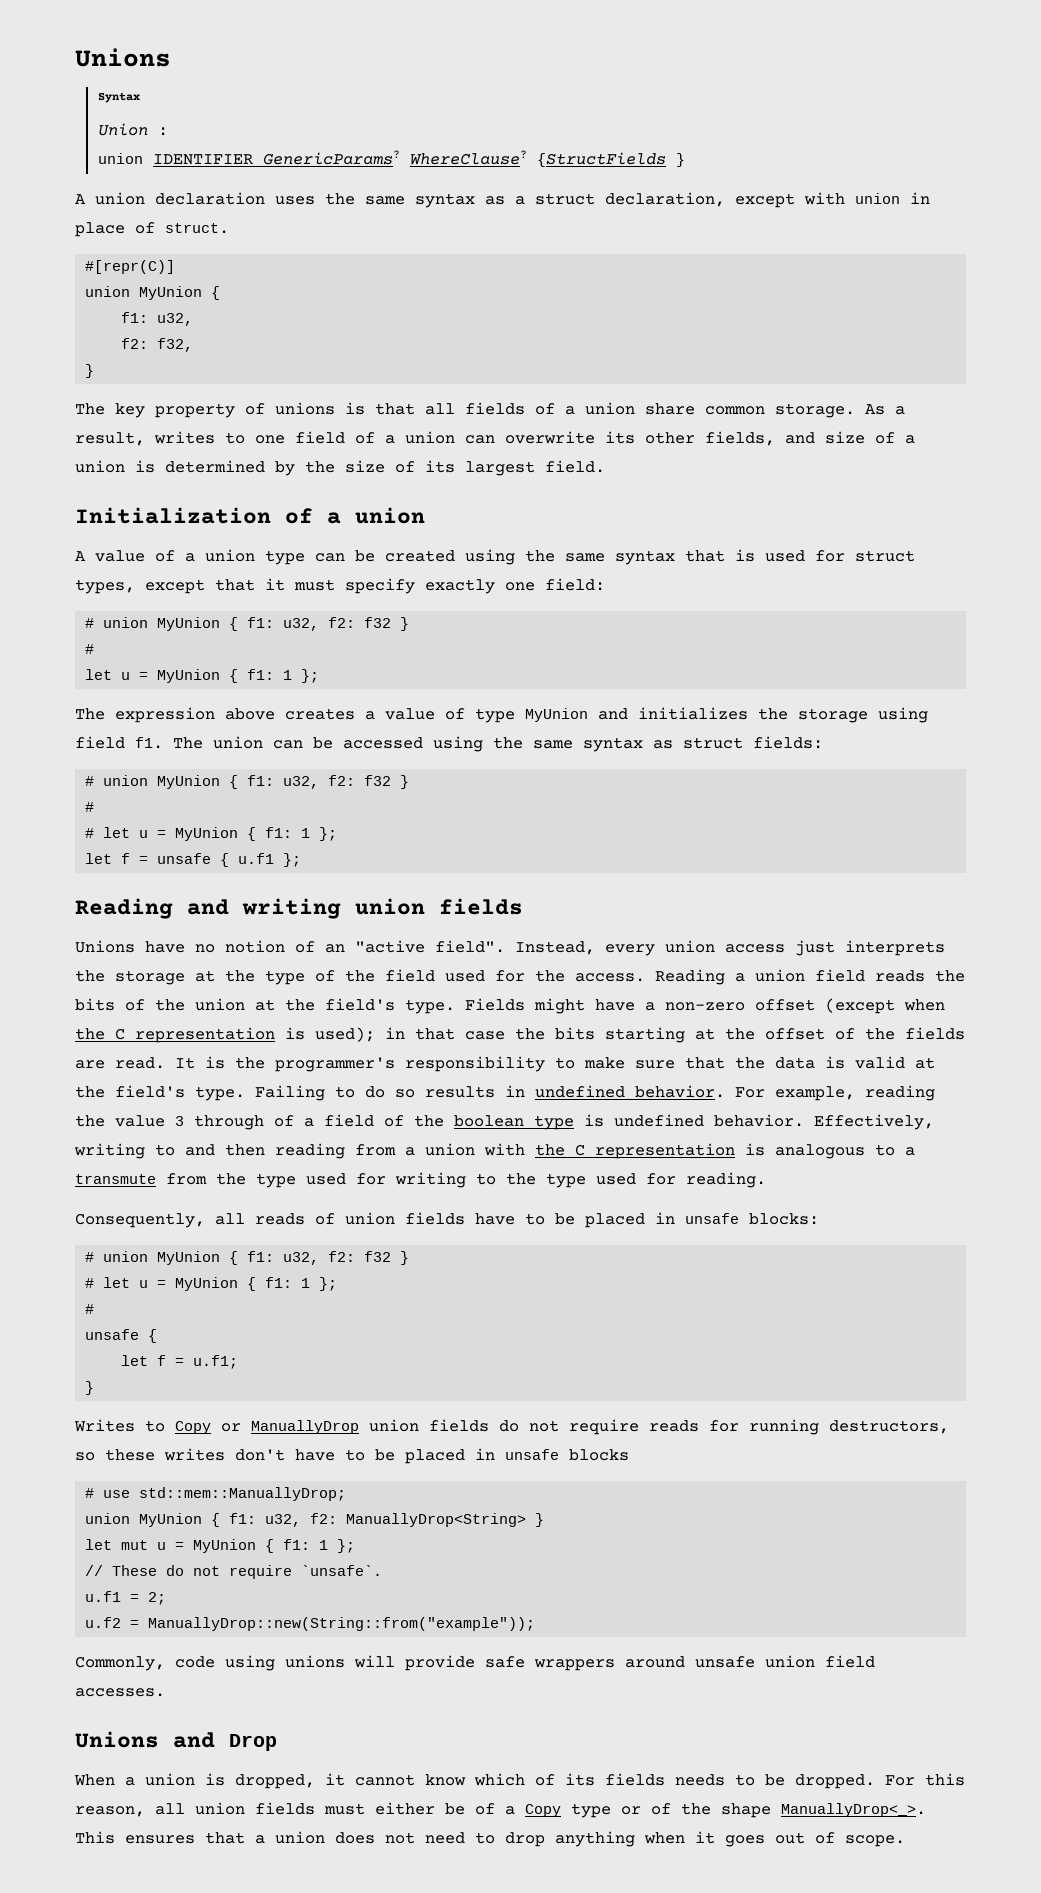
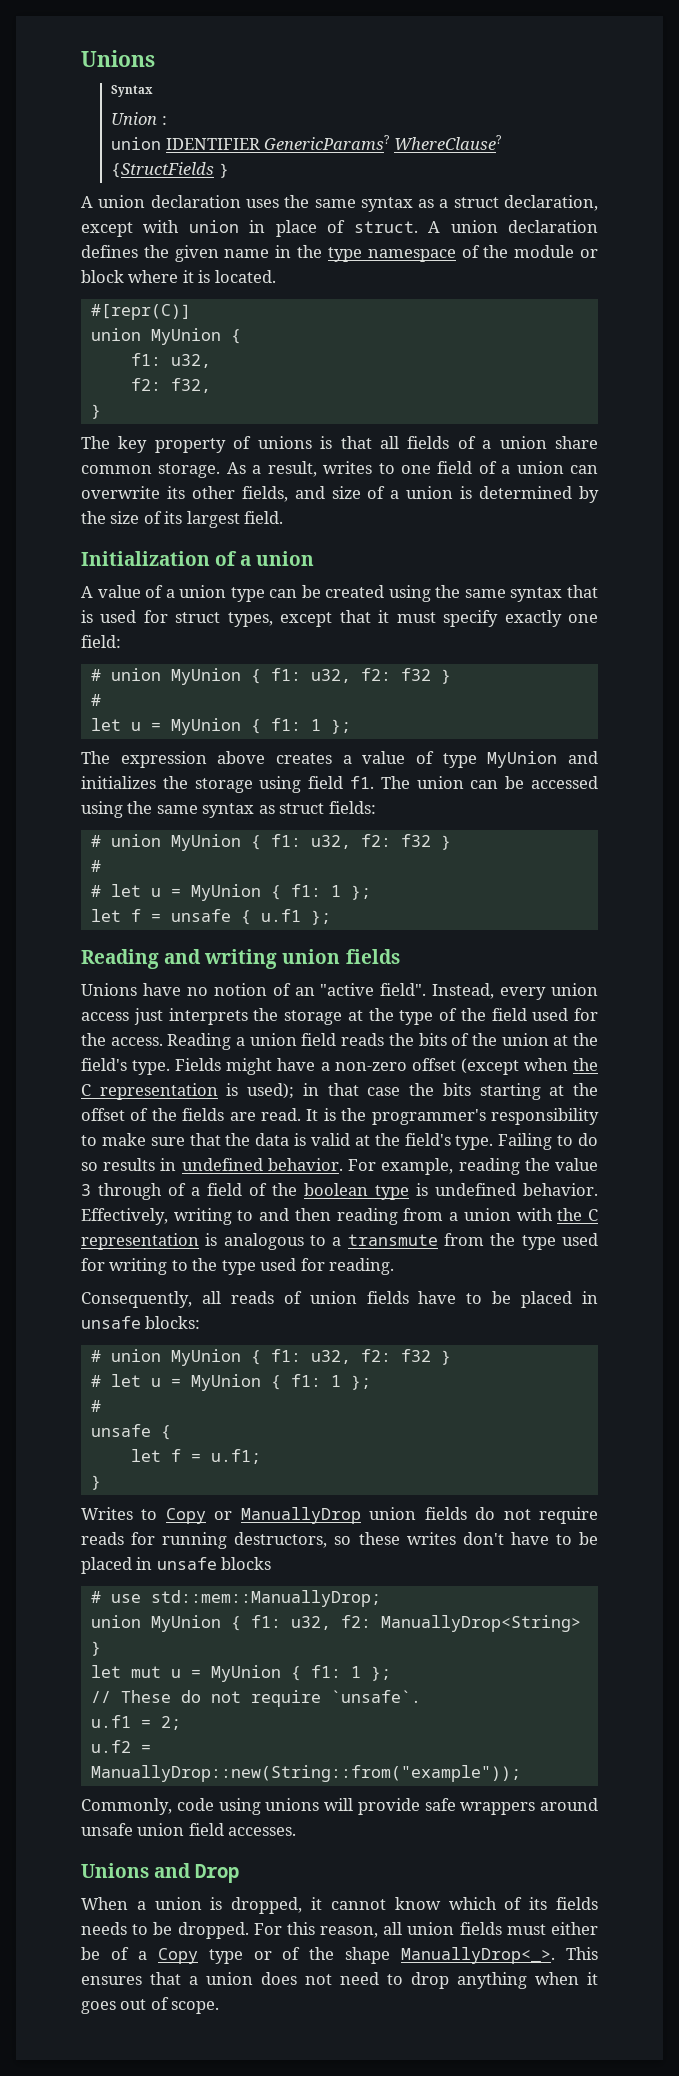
(229, 228) none -> [428,220,599,233] [81,245,598,262] [81,270,276,283] A union declaration defines the given name in the type namespace of the module or block where it is located.

